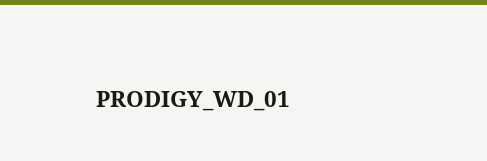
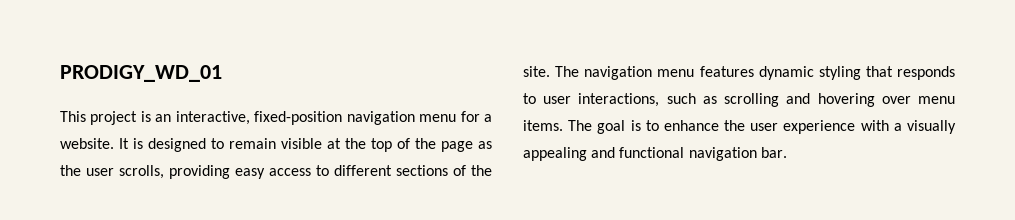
(290, 101) none -> [60,111,493,125] [60,138,492,152] [60,165,492,179] [523,66,955,80] [523,93,955,107] [523,120,956,134] [523,147,787,161] // This project is an interactive, fixed-position navigation menu for a website. It is designed to remain visible at the top of the page as the user scrolls, providing easy access to different sections of the site. The navigation menu features dynamic styling that responds to user interactions, such as scrolling and hovering over menu items. The goal is to enhance the user experience with a visually appealing and functional navigation bar.

